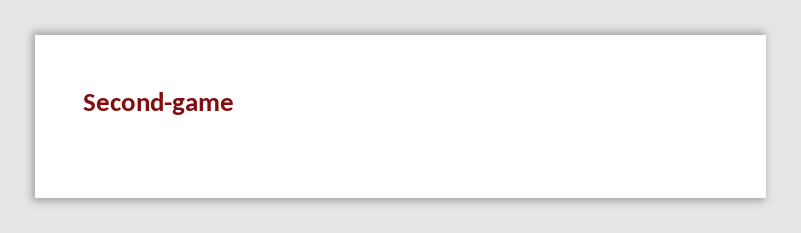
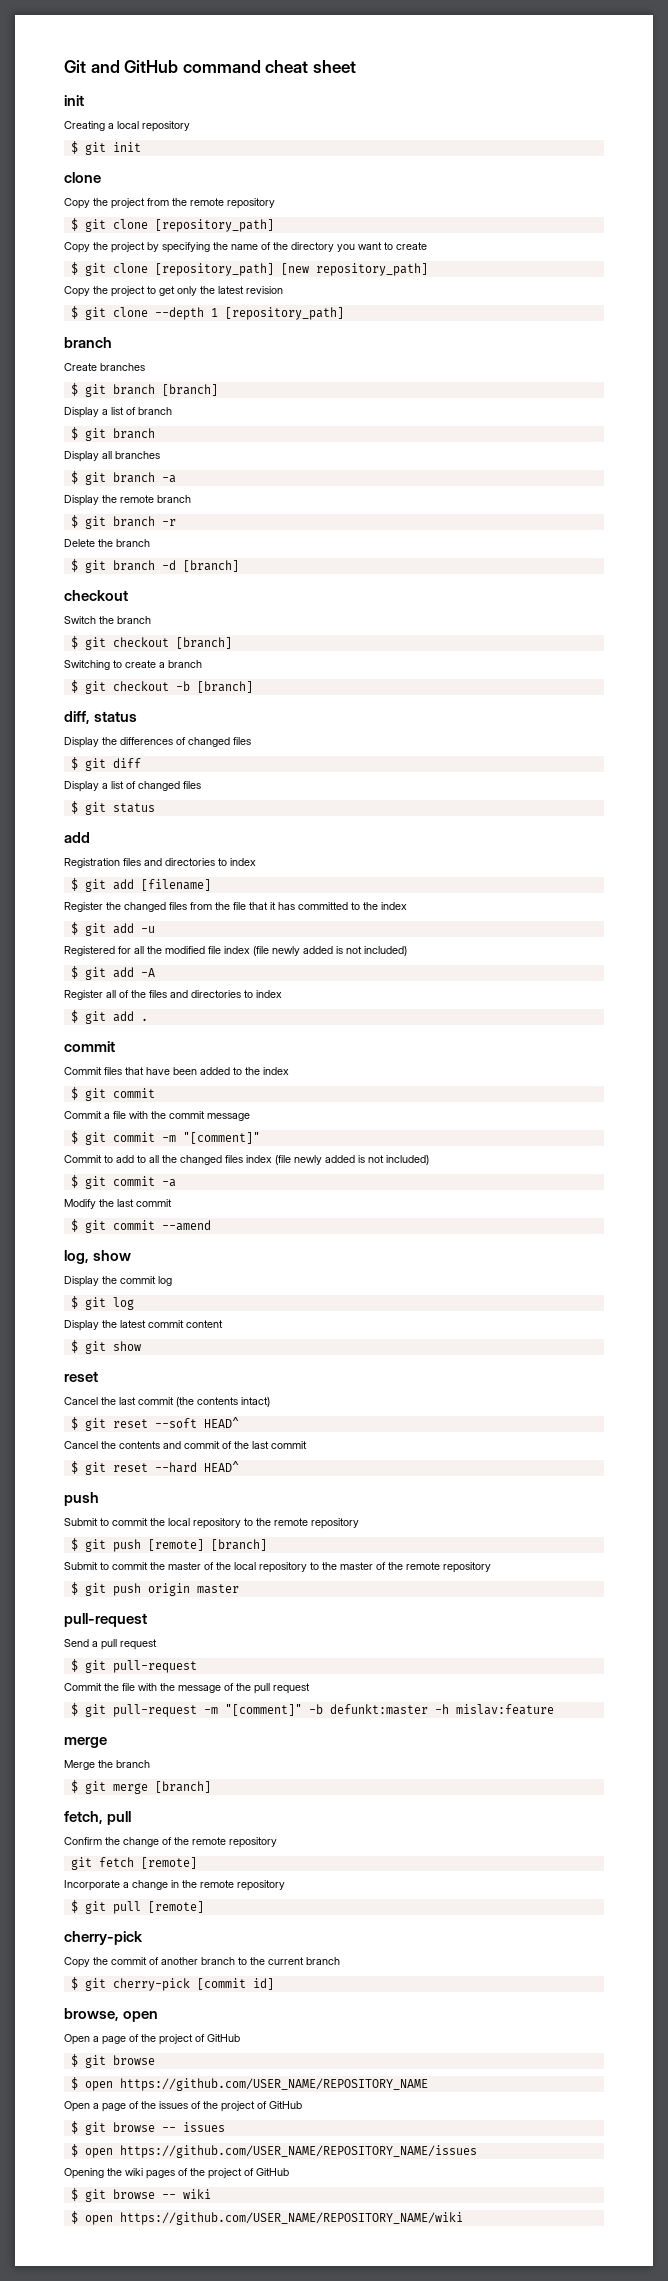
[83,92,234,115] Second-game -> [64,60,356,73] [64,95,84,106] [64,121,190,132] [70,141,141,155] [64,172,101,183] [64,198,275,209] [70,218,274,232] [64,242,427,253] [70,262,428,276] [64,286,283,297] [70,306,344,320] [64,337,112,348] [64,363,145,371] [70,383,218,397] [64,407,172,418] [70,427,155,441] [64,451,160,462] [70,471,176,485] [64,495,191,506] [70,515,176,529] [64,539,150,547] [70,559,239,573] [64,590,128,601] [64,616,151,624] [70,636,232,650] [64,660,202,670] [70,680,253,694] [64,711,138,724] [64,737,251,748] [70,757,141,771] [64,781,201,792] [70,801,155,815] [64,832,90,843] [64,858,256,868] [70,878,211,892] [64,902,407,912] [70,922,155,936] [64,946,407,956] [70,966,155,980] [64,990,282,1000] [70,1010,148,1024] [64,1041,115,1052] [64,1067,289,1075] [70,1087,155,1101] [64,1111,250,1121] [70,1131,260,1145] [64,1155,429,1165] [70,1175,176,1189] [64,1199,172,1209] [70,1219,211,1233] [64,1250,132,1264] [64,1276,172,1287] [70,1296,134,1310] [64,1320,223,1331] [70,1340,141,1354] [64,1371,98,1382] [64,1397,270,1407] [70,1417,239,1431] [64,1441,307,1449] [70,1461,239,1475] [64,1492,99,1506] [64,1518,359,1529] [70,1538,267,1552] [64,1562,491,1573] [70,1582,239,1596] [64,1613,147,1627] [64,1639,157,1650] [70,1659,197,1673] [64,1683,310,1694] [70,1703,554,1717] [64,1737,107,1748] [64,1760,150,1770] [70,1780,211,1794] [64,1811,132,1825] [64,1837,277,1848] [70,1857,197,1870] [64,1880,285,1891] [70,1900,204,1914] [64,1931,143,1945] [64,1957,340,1968] [70,1977,274,1991] [64,2008,159,2022] [64,2034,240,2045] [70,2054,155,2068] [70,2077,428,2091] [64,2101,302,2112] [70,2121,225,2135] [70,2144,477,2158] [64,2168,289,2179] [70,2188,211,2202] [70,2211,463,2225] Git and GitHub command cheat sheet // init // Creating a local repository // $ git init // clone // Copy the project from the remote repository // $ git clone [repository_path] // Copy the project by specifying the name of the directory you want to create // $ git clone [repository_path] [new repository_path] // Copy the project to get only the latest revision // $ git clone --depth 1 [repository_path] // branch // Create branches // $ git branch [branch] // Display a list of branch // $ git branch // Display all branches // $ git branch -a // Display the remote branch // $ git branch -r // Delete the branch // $ git branch -d [branch] // checkout // Switch the branch // $ git checkout [branch] // Switching to create a branch // $ git checkout -b [branch] // diff, status // Display the differences of changed files // $ git diff // Display a list of changed files // $ git status // add // Registration files and directories to index // $ git add [filename] // Register the changed files from the file that it has committed to the index // $ git add -u // Registered for all the modified file index (file newly added is not included) // $ git add -A // Register all of the files and directories to index // $ git add . // commit // Commit files that have been added to the index // $ git commit // Commit a file with the commit message // $ git commit -m "[comment]" // Commit to add to all the changed files index (file newly added is not included) // $ git commit -a // Modify the last commit // $ git commit --amend // log, show // Display the commit log // $ git log // Display the latest commit content // $ git show // reset // Cancel the last commit (the contents intact) // $ git reset --soft HEAD^ // Cancel the contents and commit of the last commit // $ git reset --hard HEAD^ // push // Submit to commit the local repository to the remote repository // $ git push [remote] [branch] // Submit to commit the master of the local repository to the master of the remote repository // $ git push origin master // pull-request // Send a pull request // $ git pull-request // Commit the file with the message of the pull request // $ git pull-request -m "[comment]" -b defunkt:master -h mislav:feature // merge // Merge the branch // $ git merge [branch] // fetch, pull // Confirm the change of the remote repository // git fetch [remote] // Incorporate a change in the remote repository // $ git pull [remote] // cherry-pick // Copy the commit of another branch to the current branch // $ git cherry-pick [commit id] // browse, open // Open a page of the project of GitHub // $ git browse // $ open https://github.com/USER_NAME/REPOSITORY_NAME // Open a page of the issues of the project of GitHub // $ git browse -- issues // $ open https://github.com/USER_NAME/REPOSITORY_NAME/issues // Opening the wiki pages of the project of GitHub // $ git browse -- wiki // $ open https://github.com/USER_NAME/REPOSITORY_NAME/wiki

